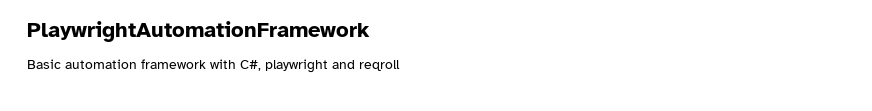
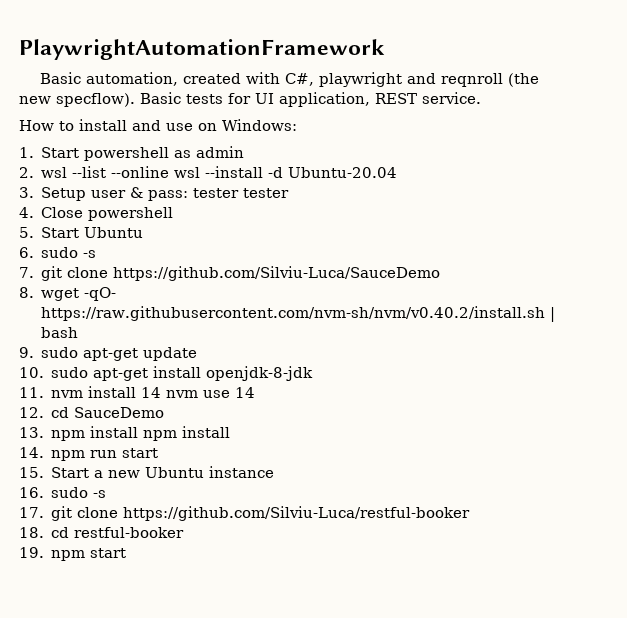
[65,59,206,69] automation framework -> [86,72,242,86] automation, created
[359,60,400,71] reqroll -> [441,73,540,87] [19,92,481,107] [19,119,297,131] [19,146,245,161] [19,166,398,178] [19,187,290,201] [19,207,174,221] [19,227,144,238] [19,247,97,258] [19,266,441,281] [19,287,117,301] [41,306,556,322] [41,327,79,338] [19,347,198,361] [19,366,314,381] [19,386,256,398] [19,407,165,418] [19,426,231,441] [19,447,159,461] [19,466,275,478] [19,487,107,498] [19,506,471,521] [19,527,185,538] [19,547,127,561] reqnroll (the new specflow). Basic tests for UI application, REST service. // How to install and use on Windows: // 1. Start powershell as admin // 2. wsl --list --online wsl --install -d Ubuntu-20.04 // 3. Setup user & pass: tester tester // 4. Close powershell // 5. Start Ubuntu // 6. sudo -s // 7. git clone https://github.com/Silviu-Luca/SauceDemo // 8. wget -qO- https://raw.githubusercontent.com/nvm-sh/nvm/v0.40.2/install.sh | bash // 9. sudo apt-get update // 10. sudo apt-get install openjdk-8-jdk // 11. nvm install 14 nvm use 14 // 12. cd SauceDemo // 13. npm install npm install // 14. npm run start // 15. Start a new Ubuntu instance // 16. sudo -s // 17. git clone https://github.com/Silviu-Luca/restful-booker // 18. cd restful-booker // 19. npm start

